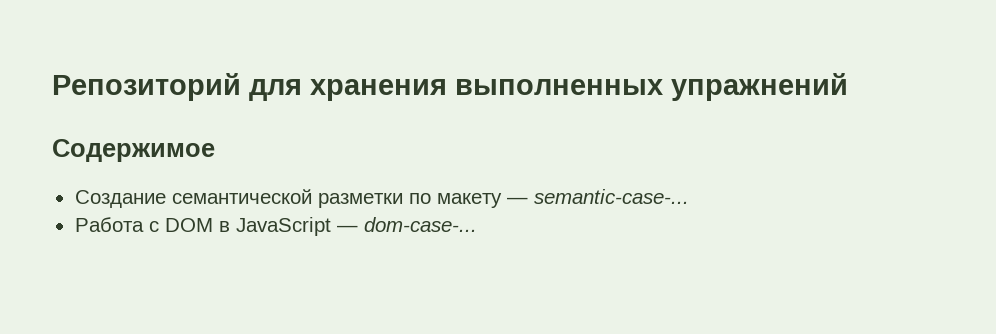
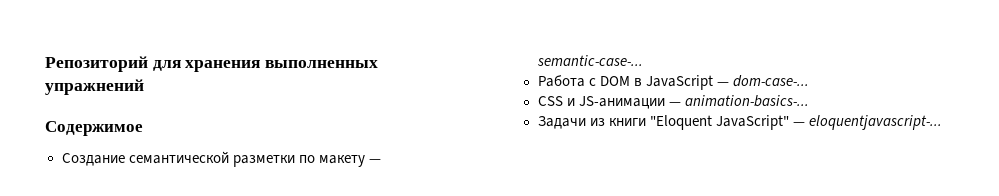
(477, 224) none -> [537,95,809,109] [537,115,942,130] // CSS и JS-анимации — animation-basics-... // Задачи из книги "Eloquent JavaScript" — eloquentjavascript-...

